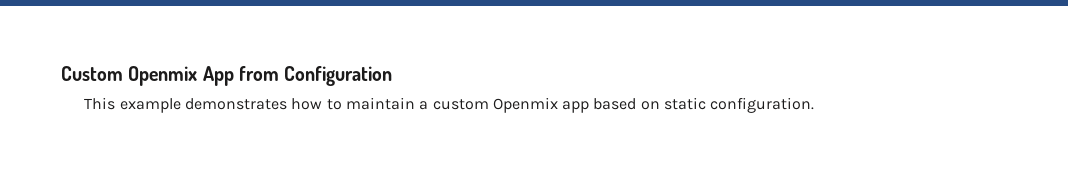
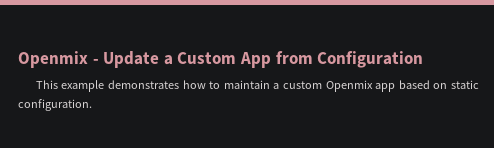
[61,66,198,86] Custom Openmix -> [18,51,237,68] Openmix - Update a Custom

